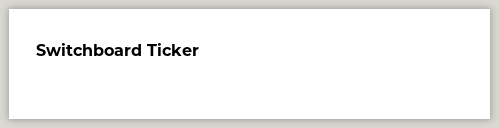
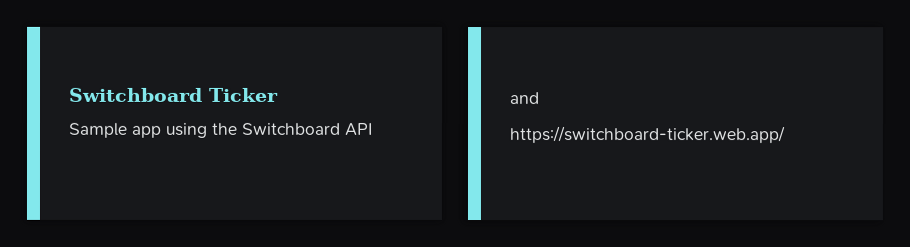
(199, 49) none -> [68,122,374,138] [510,92,540,105] [509,126,785,144] // Sample app using the Switchboard API and // https://switchboard-ticker.web.app/

